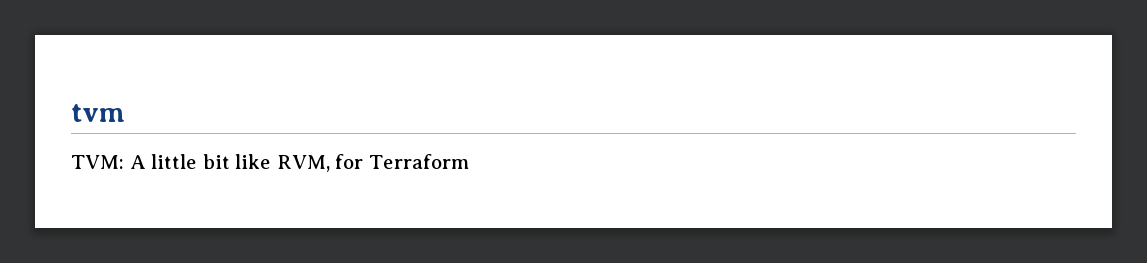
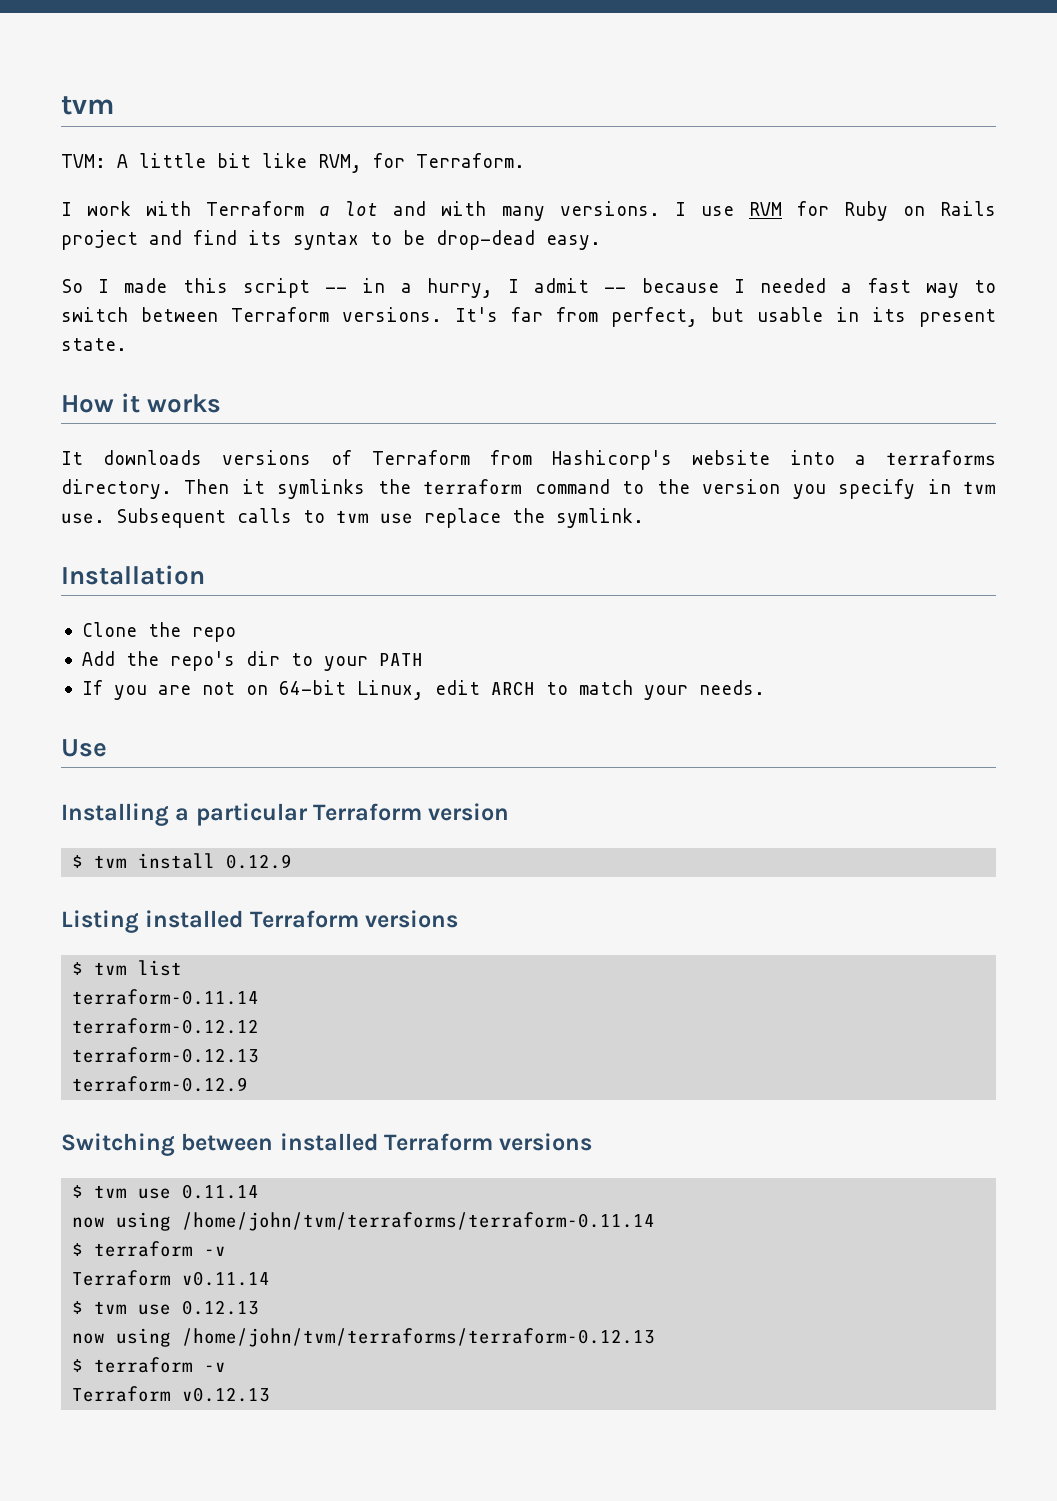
[368,154,469,169] Terraform -> [416,153,525,168] [61,201,996,221] [61,230,601,250] [61,278,996,298] [61,307,996,327] [61,338,127,351] [61,393,222,413] [61,450,996,470] [61,479,996,499] [61,508,644,528] [61,565,205,585] [81,622,236,642] [81,651,423,671] [81,680,765,700] [61,739,107,757] [61,803,510,826] [72,853,293,869] [61,910,459,933] [72,960,183,976] [72,989,260,1005] [72,1018,260,1034] [72,1047,260,1063] [72,1076,249,1092] [61,1133,593,1156] [72,1184,260,1199] [72,1212,656,1231] [72,1241,227,1257] [72,1270,271,1286] [72,1300,260,1315] [72,1328,656,1347] [72,1357,227,1373] [72,1386,271,1402] Terraform. // I work with Terraform a lot and with many versions. I use RVM for Ruby on Rails project and find its syntax to be drop-dead easy. // So I made this script -- in a hurry, I admit -- because I needed a fast way to switch between Terraform versions. It's far from perfect, but usable in its present state. // How it works // It downloads versions of Terraform from Hashicorp's website into a terraforms directory. Then it symlinks the terraform command to the version you specify in tvm use. Subsequent calls to tvm use replace the symlink. // Installation // Clone the repo // Add the repo's dir to your PATH // If you are not on 64-bit Linux, edit ARCH to match your needs. // Use // Installing a particular Terraform version // $ tvm install 0.12.9 // Listing installed Terraform versions // $ tvm list // terraform-0.11.14 // terraform-0.12.12 // terraform-0.12.13 // terraform-0.12.9 // Switching between installed Terraform versions // $ tvm use 0.11.14 // now using /home/john/tvm/terraforms/terraform-0.11.14 // $ terraform -v // Terraform v0.11.14 // $ tvm use 0.12.13 // now using /home/john/tvm/terraforms/terraform-0.12.13 // $ terraform -v // Terraform v0.12.13

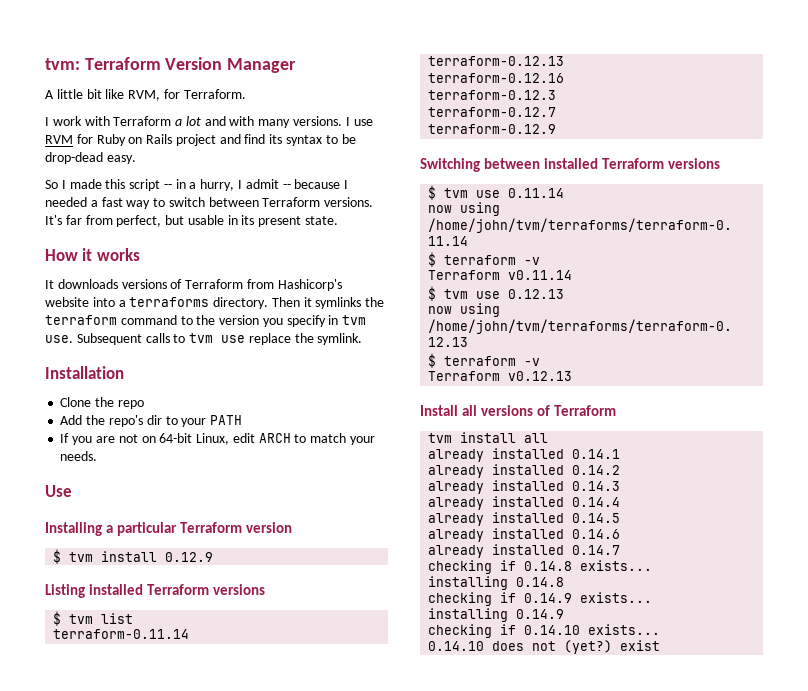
[61,96,115,115] [61,154,106,168] tvm // TVM: -> [45,57,297,73] tvm: Terraform Version Manager //
[72,1018,260,1034] [72,1047,260,1063] terraform-0.12.12 // terraform-0.12.13 -> [428,56,565,66] [428,73,565,83] [428,90,557,100] [428,107,557,117] terraform-0.12.13 // terraform-0.12.16 // terraform-0.12.3 // terraform-0.12.7
(271, 1394) none -> [420,405,617,416] [428,432,549,443] [428,448,621,462] [428,464,621,478] [428,480,621,494] [428,496,621,510] [428,512,621,526] [428,528,621,542] [428,544,621,558] [428,560,653,574] [428,576,565,590] [428,592,653,606] [428,608,565,622] [428,624,661,638] [428,640,661,654] // Install all versions of Terraform // tvm install all // already installed 0.14.1 // already installed 0.14.2 // already installed 0.14.3 // already installed 0.14.4 // already installed 0.14.5 // already installed 0.14.6 // already installed 0.14.7 // checking if 0.14.8 exists... // installing 0.14.8 // checking if 0.14.9 exists... // installing 0.14.9 // checking if 0.14.10 exists... // 0.14.10 does not (yet?) exist

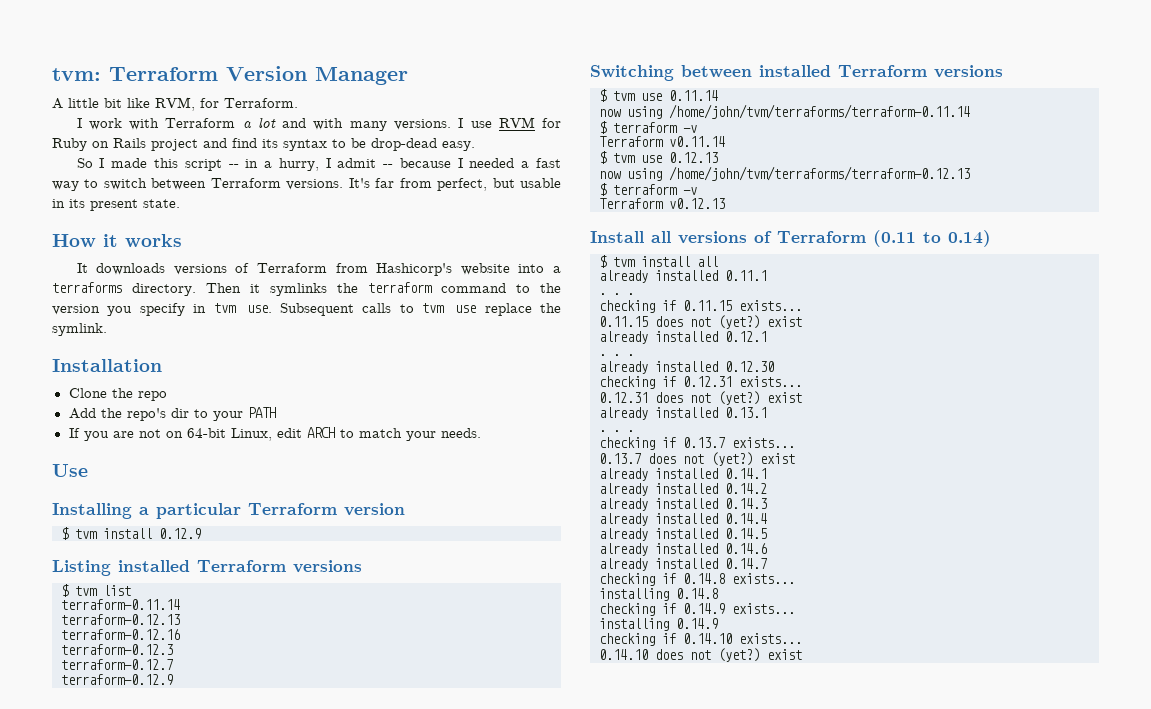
(617, 410) // -> [873,230,991,247] [599,255,607,268] (0.11 to 0.14) // $
(549, 438) none -> [599,270,767,283] [599,293,634,295] [599,300,802,313] [599,315,802,329] [599,331,767,344] [599,354,634,356] [599,361,774,374] [599,376,802,389] [599,391,802,405] [599,407,767,420] [599,430,634,432] [599,437,795,450] [599,452,795,466] // already installed 0.11.1 // . . . // checking if 0.11.15 exists... // 0.11.15 does not (yet?) exist // already installed 0.12.1 // . . . // already installed 0.12.30 // checking if 0.12.31 exists... // 0.12.31 does not (yet?) exist // already installed 0.13.1 // . . . // checking if 0.13.7 exists... // 0.13.7 does not (yet?) exist

